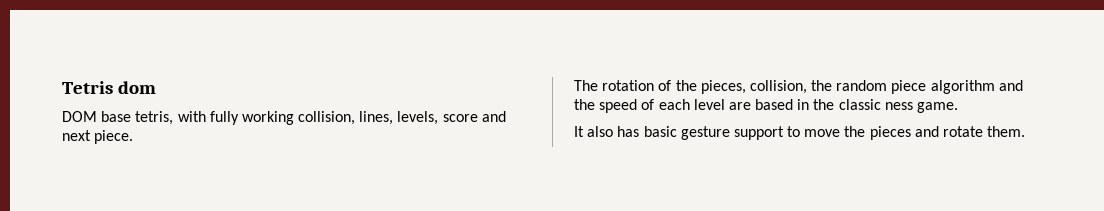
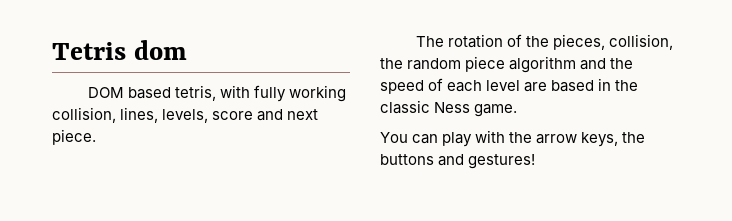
[101,111,132,122] base -> [127,87,171,99] based
[884,102,913,110] ness -> [434,102,471,113] Ness
[574,126,1026,140] It also has basic gesture support to move the pieces and rotate them. -> [380,130,646,147] [380,154,536,169] You can play with the arrow keys, the buttons and gestures!

